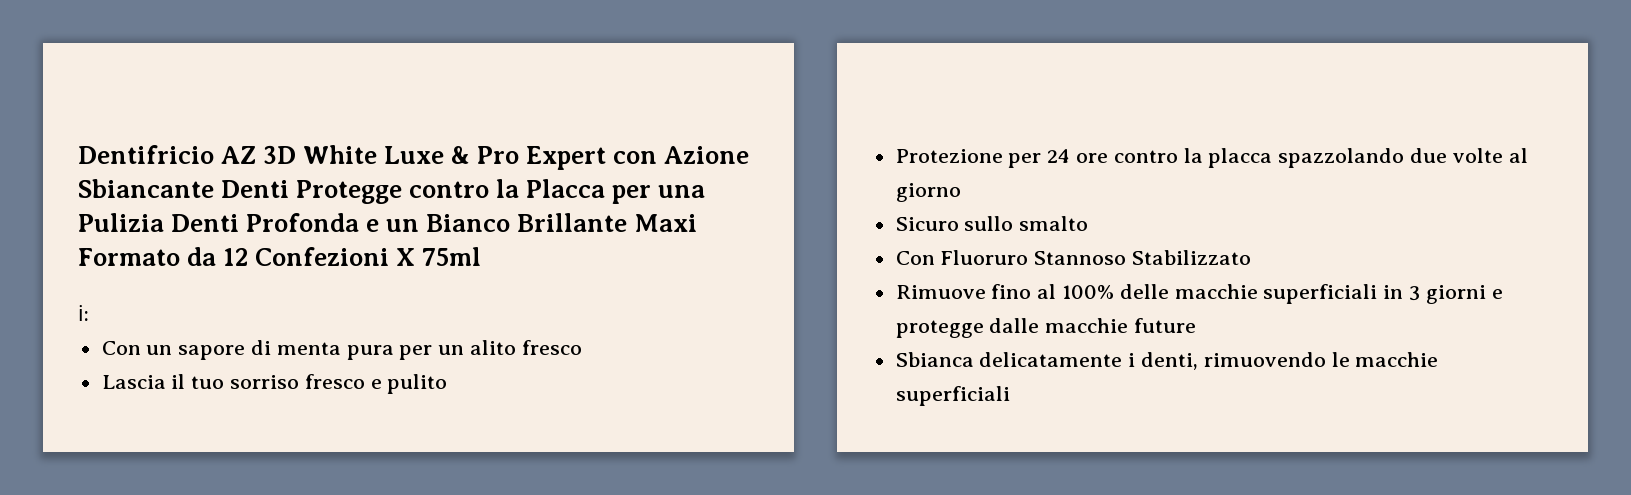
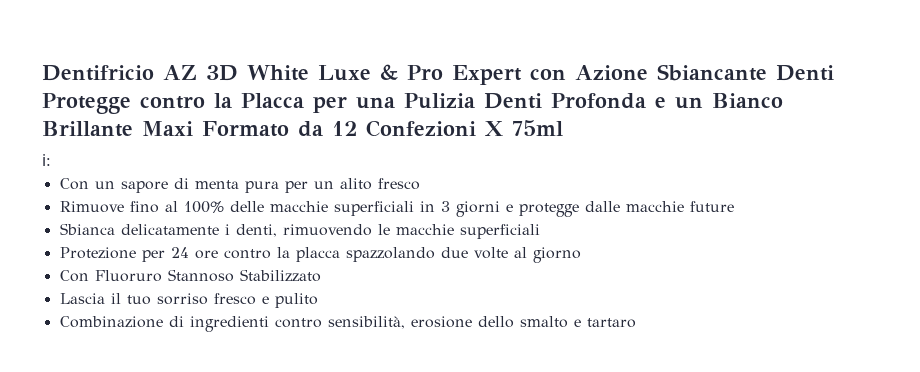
[101,374,448,394] [895,148,1528,168] [895,183,961,202] [895,216,1089,231] [895,250,1252,265] // Lascia il tuo sorriso fresco e pulito // Protezione per 24 ore contro la placca spazzolando due volte al giorno // Sicuro sullo smalto // Con Fluoruro Stannoso Stabilizzato -> (420, 184) none
(1010, 396) none -> [59,247,581,263] [59,269,321,282] [59,293,318,308] [59,316,636,332] // Protezione per 24 ore contro la placca spazzolando due volte al giorno // Con Fluoruro Stannoso Stabilizzato // Lascia il tuo sorriso fresco e pulito // Combinazione di ingredienti contro sensibilità, erosione dello smalto e tartaro

